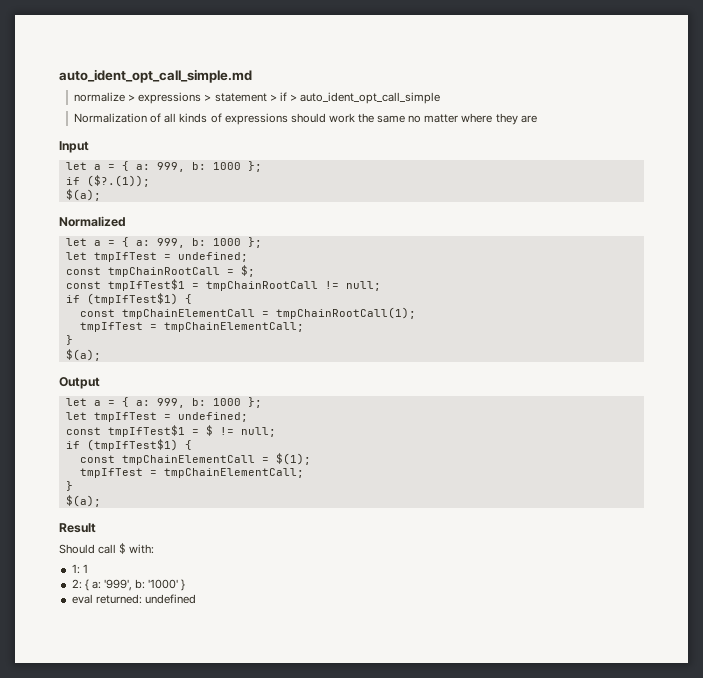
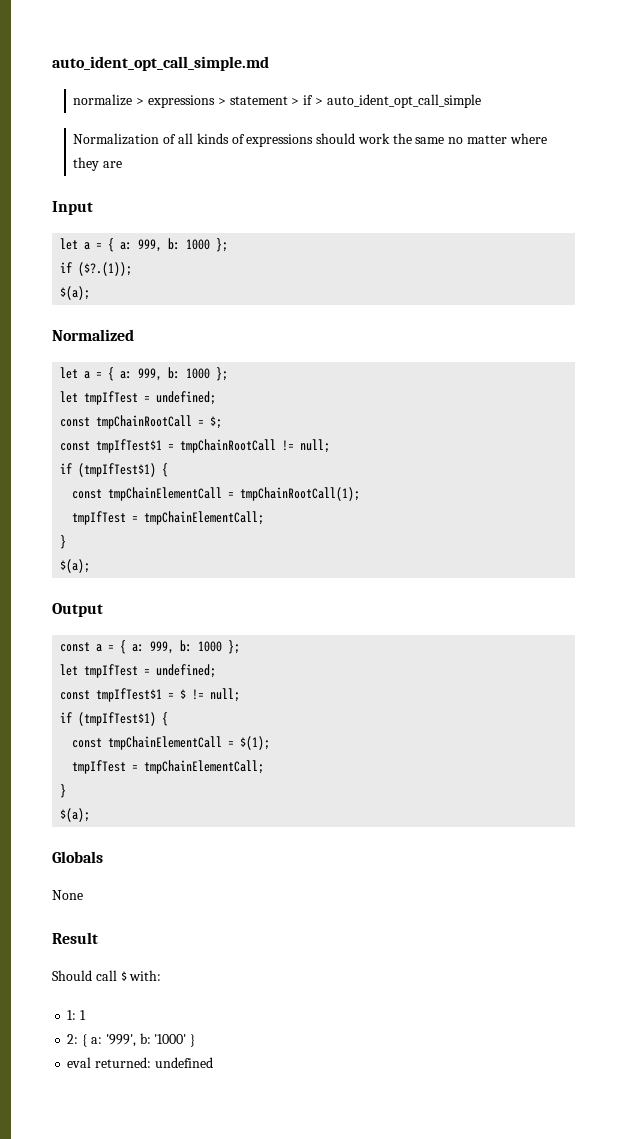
[65,398,87,406] let -> [60,642,91,652] const
(101, 501) none -> [52,851,103,863] [52,890,83,900] // Globals // None

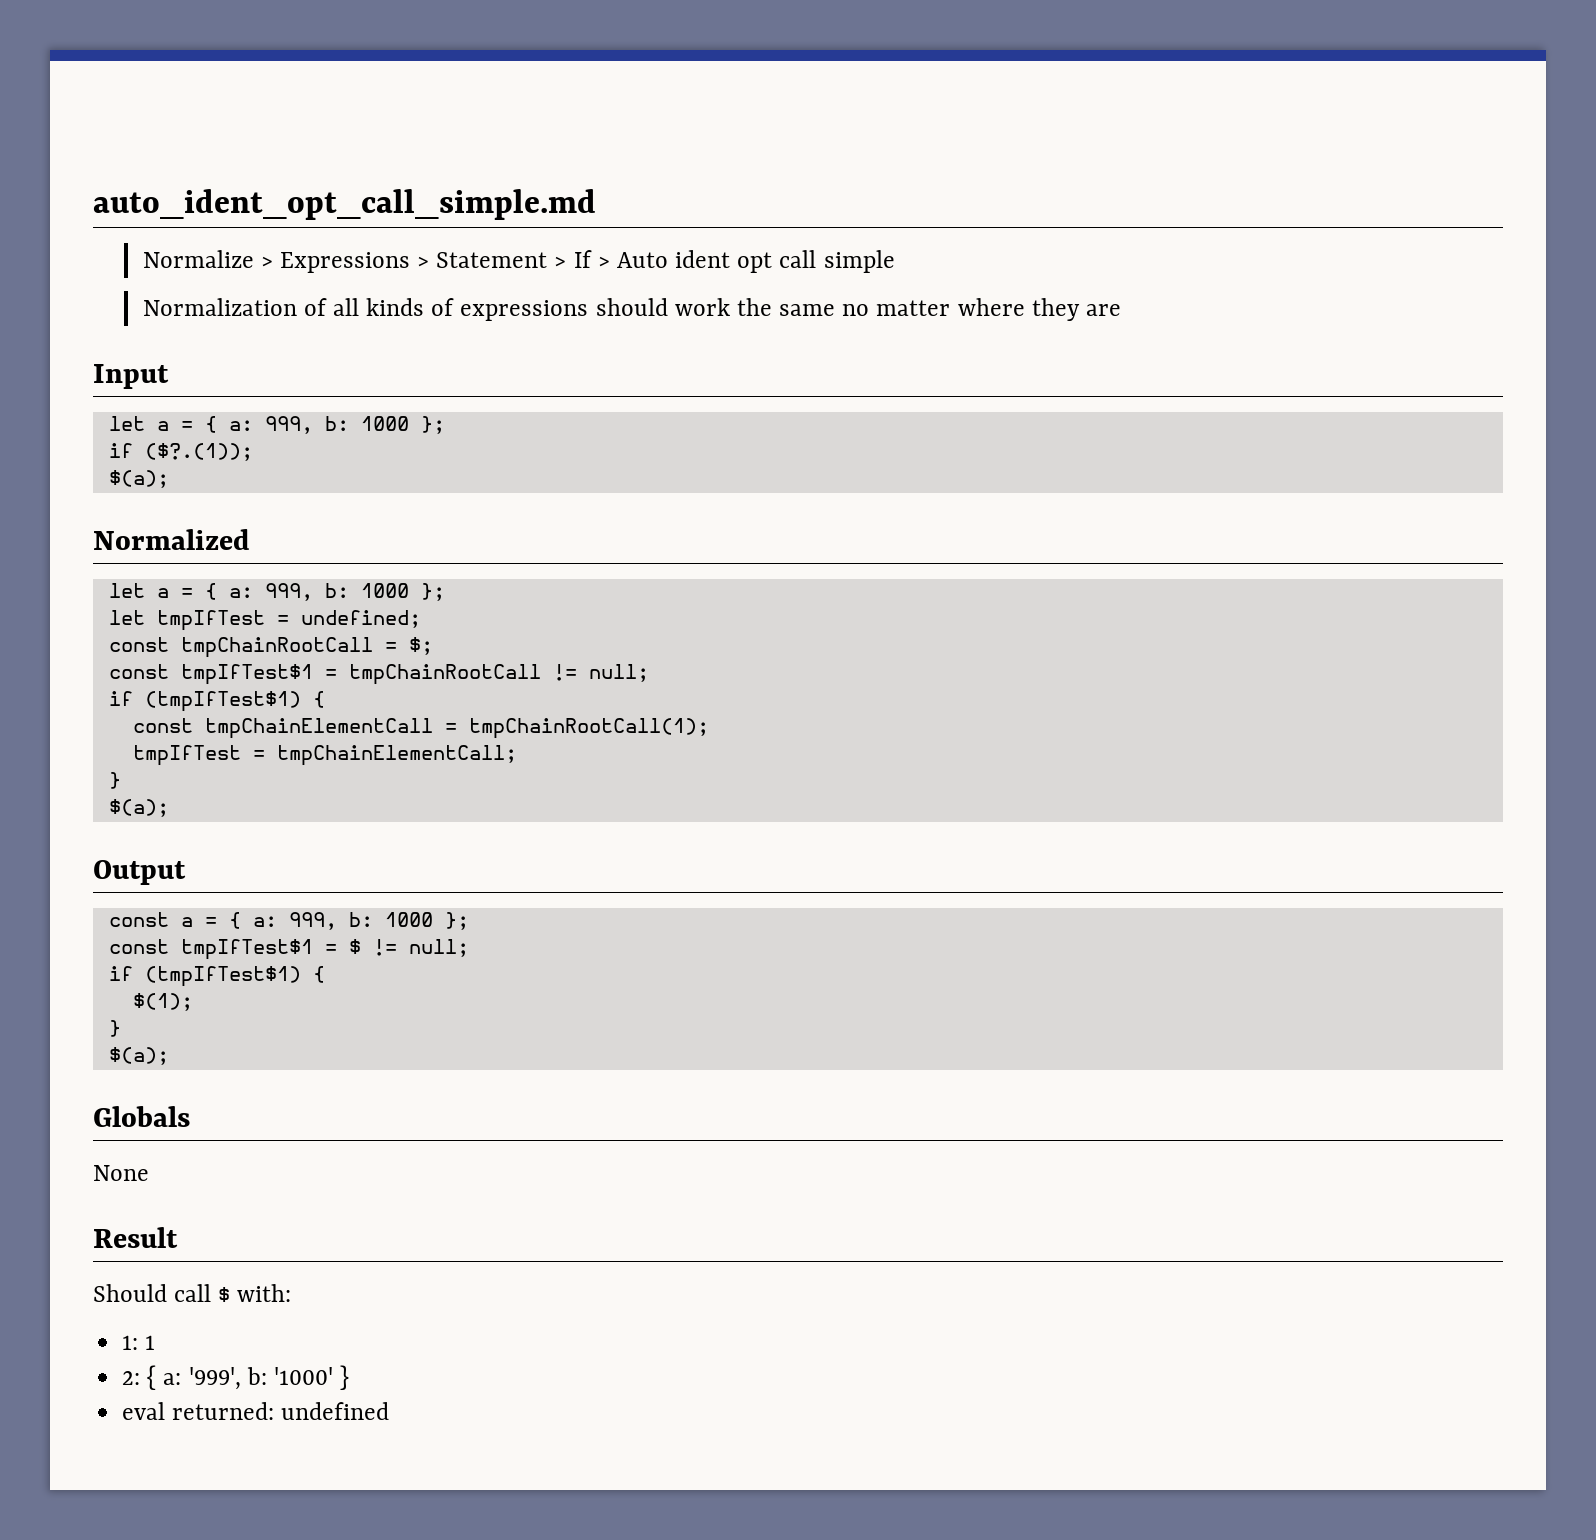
[73,94,481,108] normalize > expressions > statement > if > auto_ident_opt_call_simple -> [142,250,895,273] Normalize > Expressions > Statement > If > Auto ident opt call simple
[60,664,217,678] // let tmpIfTest = undefined; -> (469, 921) none
[72,736,271,750] [72,760,265,774] const tmpChainElementCall = $(1); // tmpIfTest = tmpChainElementCall; -> [132,993,193,1011] $(1);

